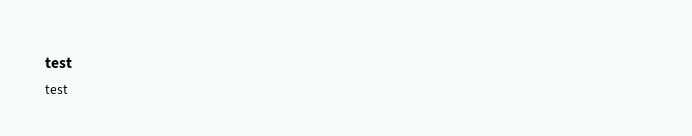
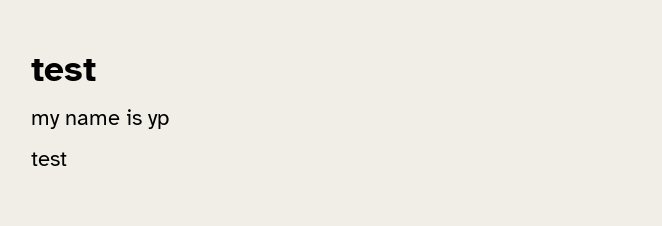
[45,57,72,68] test -> [31,59,96,81] [31,109,169,129] test // my name is yp

